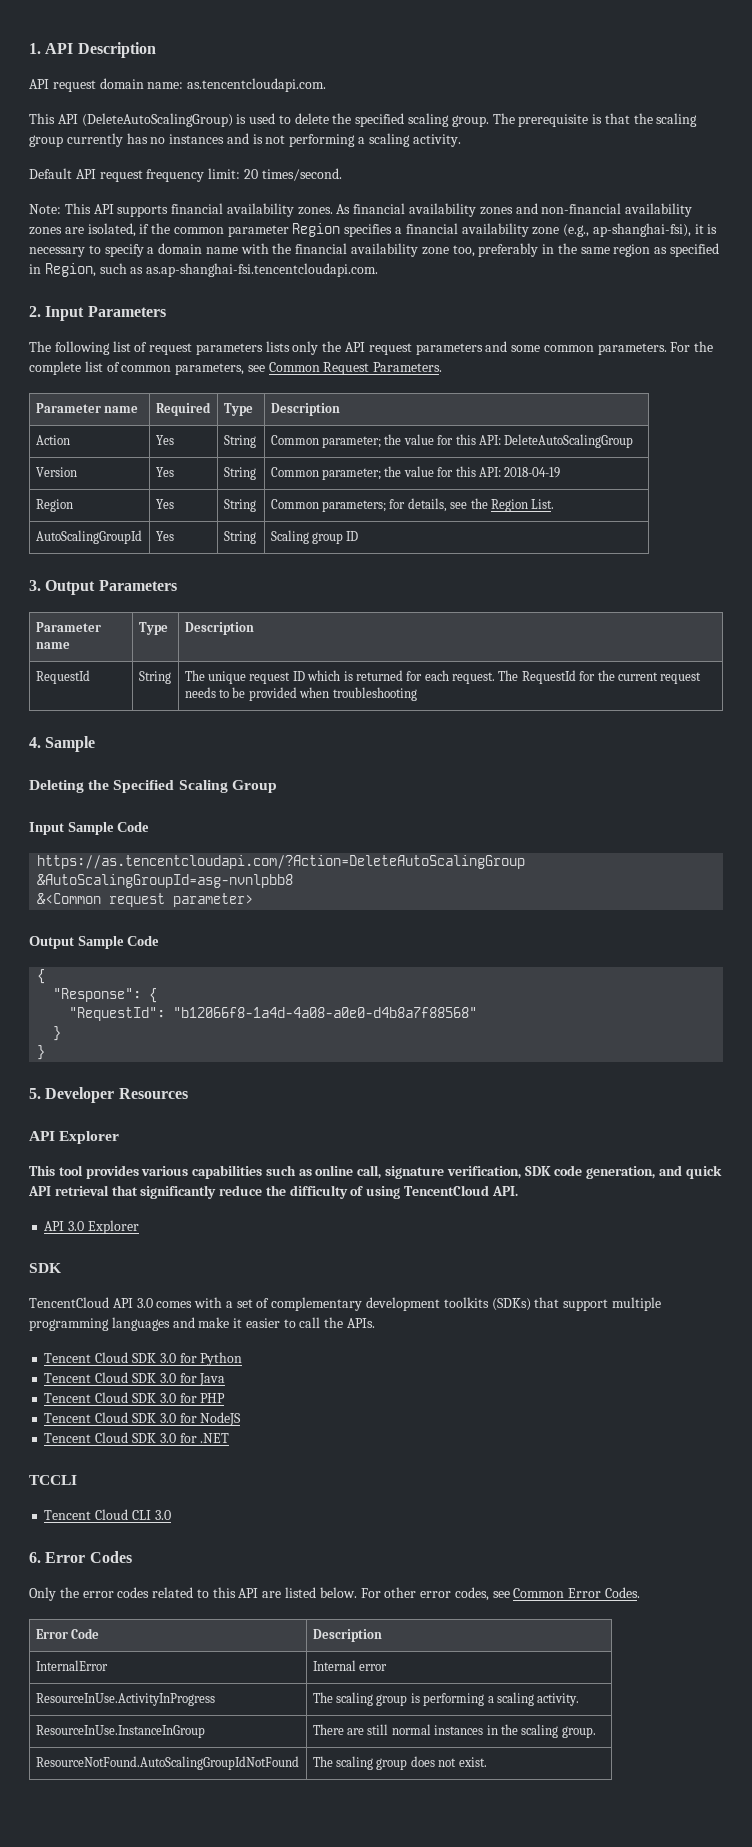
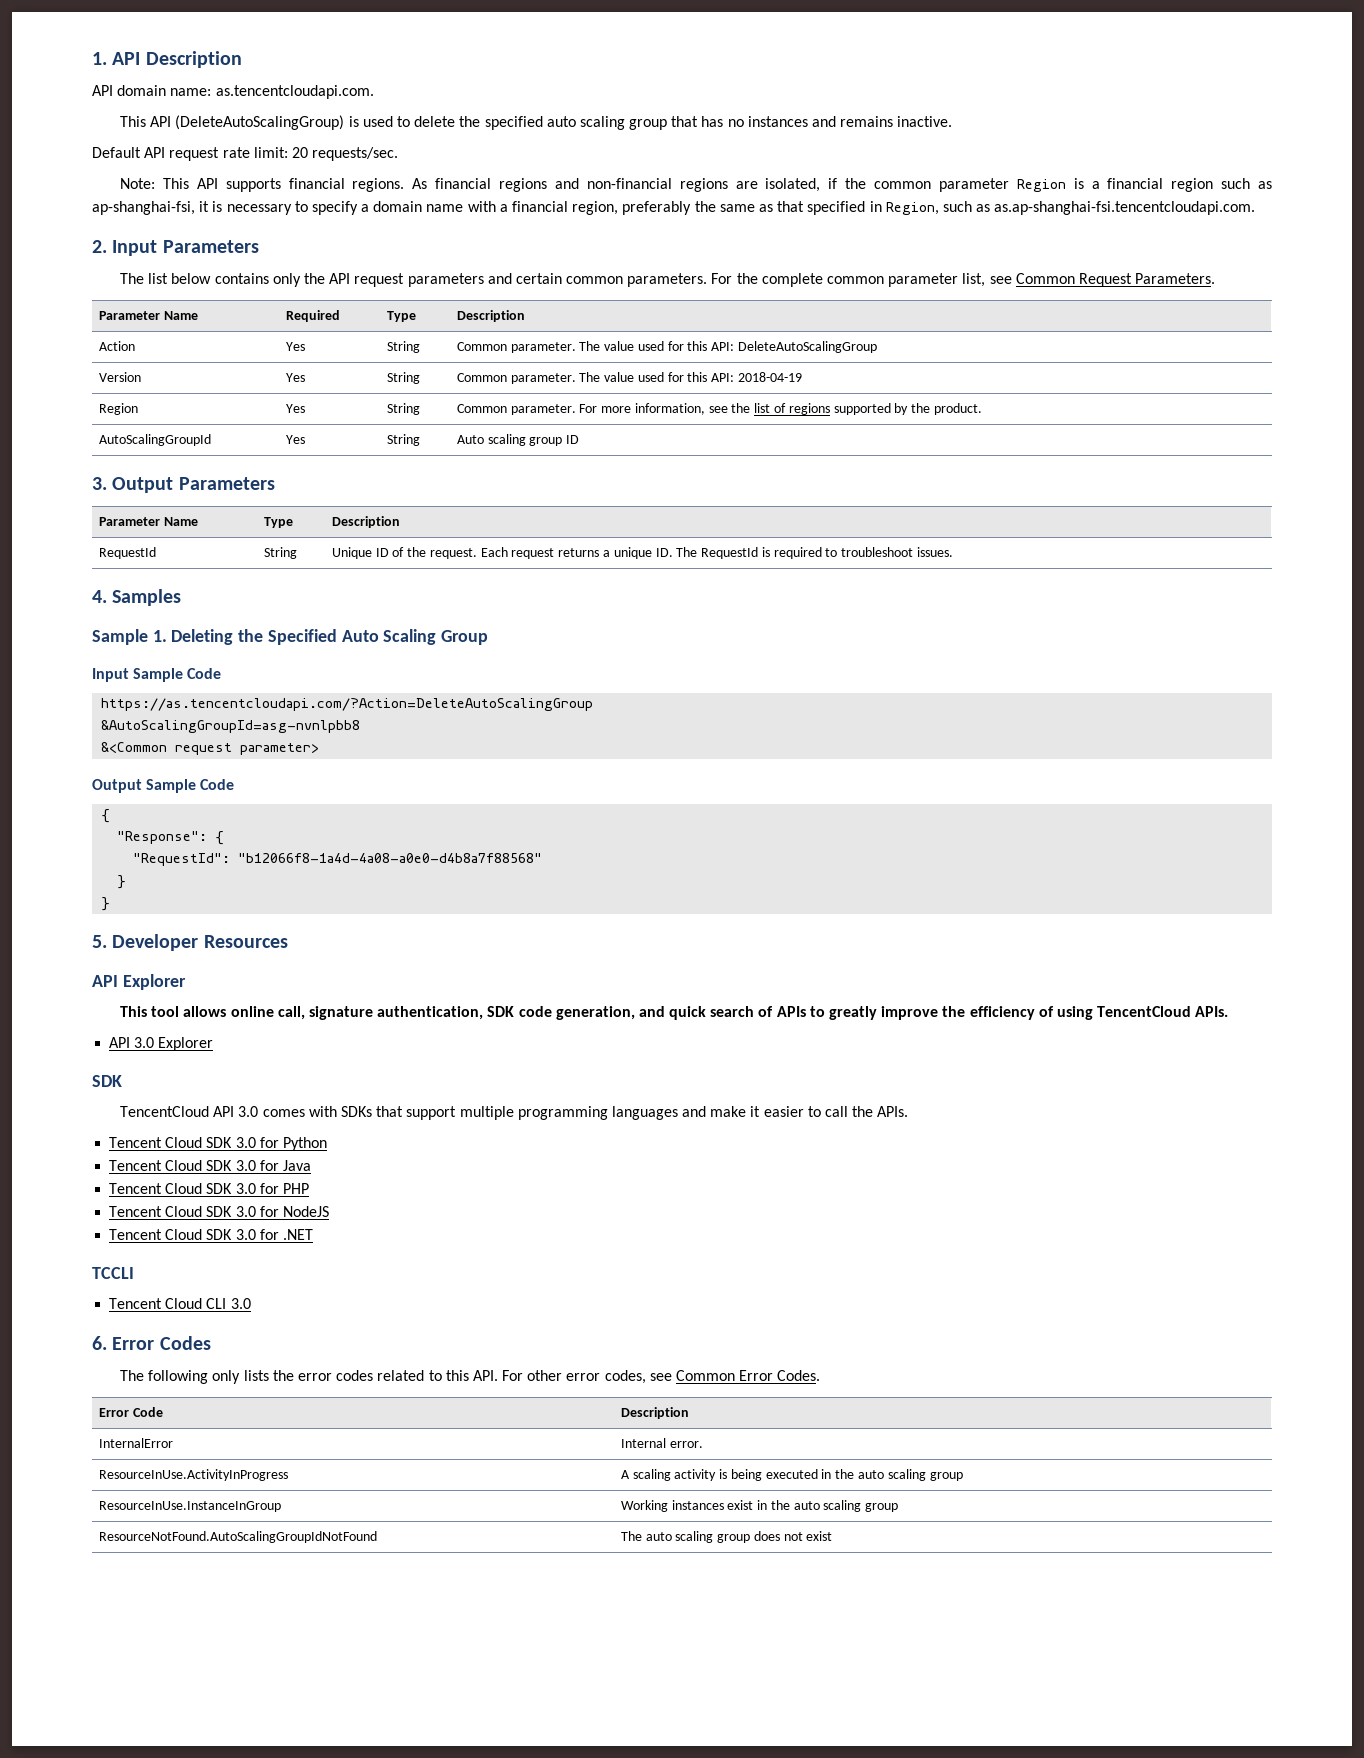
[52,80,96,92] request -> (113, 90) none
[408,113,698,127] [29,133,123,147] scaling group. The prerequisite is that the scaling group currently -> [546,116,699,130] auto scaling group that
[252,133,461,147] is not performing a scaling activity. -> [840,116,953,127] remains inactive.
[146,169,205,182] frequency -> [222,147,250,158] rate
[261,168,342,181] times/second. -> [312,147,399,161] requests/sec.
[226,203,693,217] [29,227,62,235] availability zones. As financial availability zones and non-financial availability zones -> [352,178,728,192] regions. As financial regions and non-financial regions
[344,223,691,237] specifies a financial availability zone (e.g., ap-shanghai-fsi), -> [1073,178,1272,192] [92,201,195,215] is a financial region such as ap-shanghai-fsi,
[272,243,668,257] the financial availability zone too, preferably in the same region as -> [499,201,805,215] a financial region, preferably the same as that
[54,341,290,355] following list of request parameters lists -> [148,273,269,284] list below contains
[511,345,541,352] some -> [515,273,562,284] certain
[84,361,245,375] list of common parameters, -> [827,273,986,287] common parameter list,
[104,406,139,413] name -> [163,311,198,320] Name
[322,434,434,448] parameter; the value -> [510,341,664,353] parameter. The value used
[322,466,434,480] parameter; the value -> [510,372,664,384] parameter. The value used
[322,498,555,512] parameters; for details, see the Region List. -> [510,403,982,415] parameter. For more information, see the list of regions supported by the product.
[270,530,309,544] Scaling -> [456,434,526,446] Auto scaling
[35,642,70,649] name -> [163,517,198,526] Name
[184,670,702,684] [184,687,417,701] The unique request ID which is returned for each request. The RequestId for the current request needs to be provided when troubleshooting -> [331,547,954,559] Unique ID of the request. Each request returns a unique ID. The RequestId is required to troubleshoot issues.
[45,736,96,752] Sample // -> [112,589,182,606] [92,629,167,645] Samples // Sample 1.
(175, 786) none -> [341,630,379,642] Auto
[85,1165,312,1179] provides various capabilities such as -> [183,1006,227,1017] allows
[446,1166,521,1179] verification, -> [377,1006,484,1020] authentication,
[28,1185,348,1199] API retrieval that significantly reduce the difficulty -> [710,1006,1035,1020] search of APIs to greatly improve the efficiency
[491,1186,518,1196] API. -> [1195,1006,1229,1017] APIs.
[225,1297,531,1311] a set of complementary development toolkits (SDKs) -> [340,1106,372,1117] SDKs
[29,1587,56,1601] Only -> [120,1370,269,1384] The following only lists
[238,1587,357,1598] API are listed below. -> [472,1370,498,1381] API.
[359,1664,388,1671] error -> [669,1441,703,1448] error.
[312,1692,580,1706] [35,1725,205,1738] [312,1724,596,1738] The scaling group is performing a scaling activity. // ResourceInUse.InstanceInGroup | There are still normal instances in the scaling group. -> [620,1469,963,1481] [98,1501,281,1512] [620,1500,899,1512] A scaling activity is being executed in the auto scaling group // ResourceInUse.InstanceInGroup | Working instances exist in the auto scaling group
(333, 1761) none -> [645,1532,672,1541] auto
[458,1757,487,1767] exist. -> [806,1531,833,1541] exist

